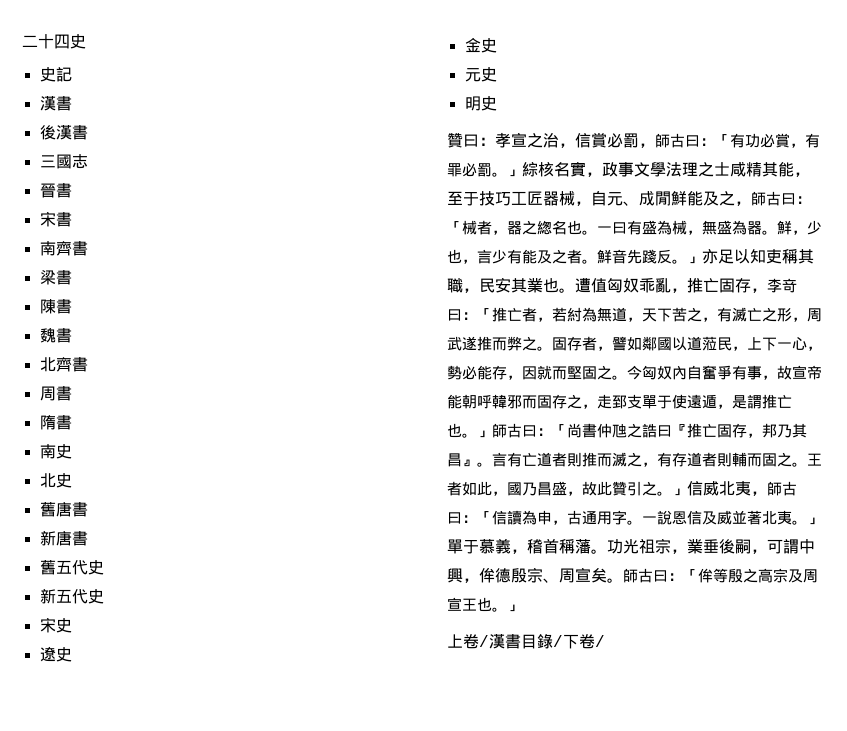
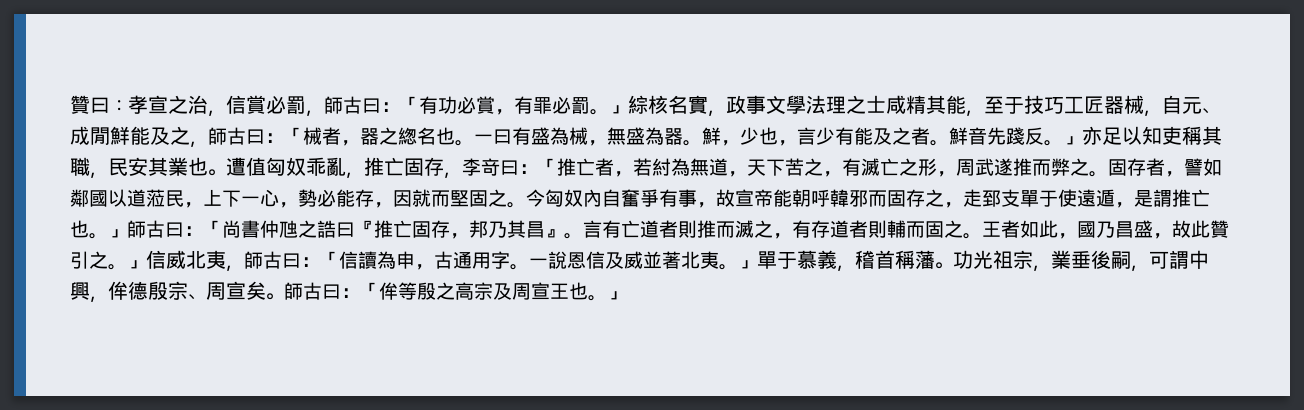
[22,34,86,49] [39,67,72,82] [39,96,72,111] [39,125,88,140] [39,154,88,169] [39,183,72,198] [39,211,72,227] [39,241,88,256] [39,270,72,285] [39,299,72,314] [39,327,72,343] [39,357,88,372] [39,386,72,401] [39,415,72,430] [39,444,72,459] [39,473,72,488] [39,502,88,517] [39,530,88,546] [39,560,104,575] [39,588,104,604] [39,617,72,633] [39,646,72,662] [464,38,497,53] [464,67,497,82] [464,96,497,111] 二十四史 // 史記 // 漢書 // 後漢書 // 三國志 // 晉書 // 宋書 // 南齊書 // 梁書 // 陳書 // 魏書 // 北齊書 // 周書 // 隋書 // 南史 // 北史 // 舊唐書 // 新唐書 // 舊五代史 // 新五代史 // 宋史 // 遼史 // 金史 // 元史 // 明史 // -> (70, 104) none
[447,633,605,649] // 上卷/漢書目錄/下卷/ -> (626, 295) none

